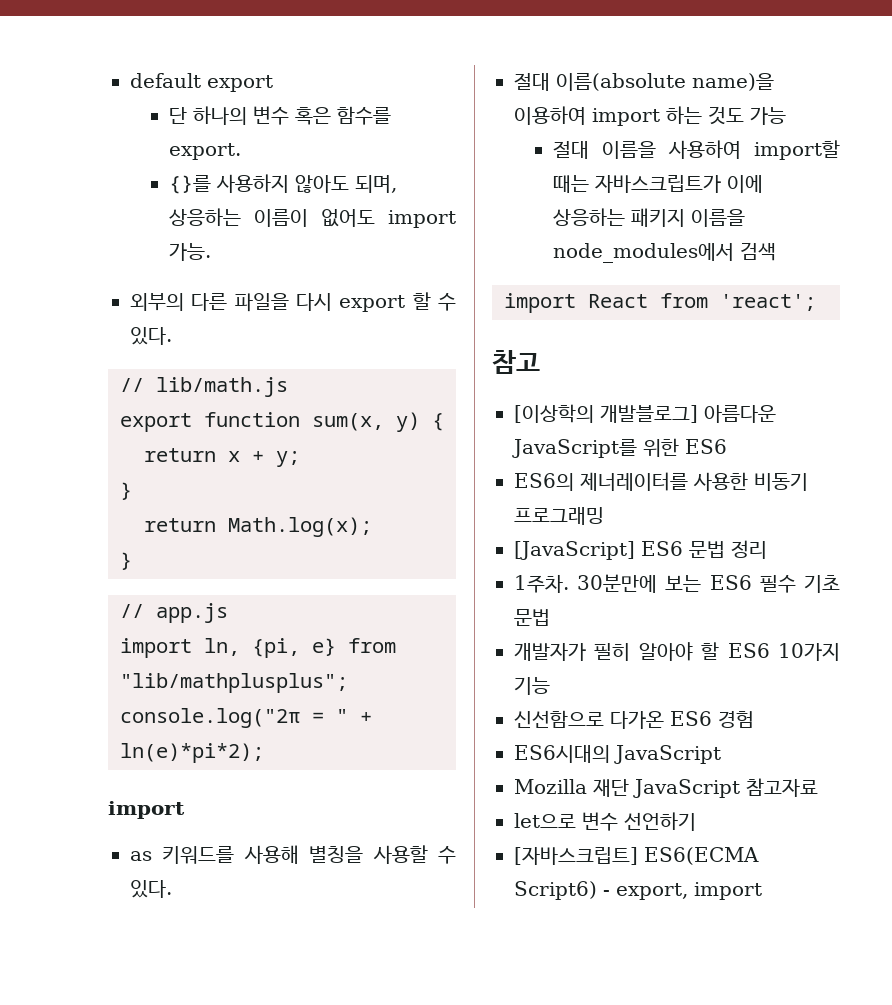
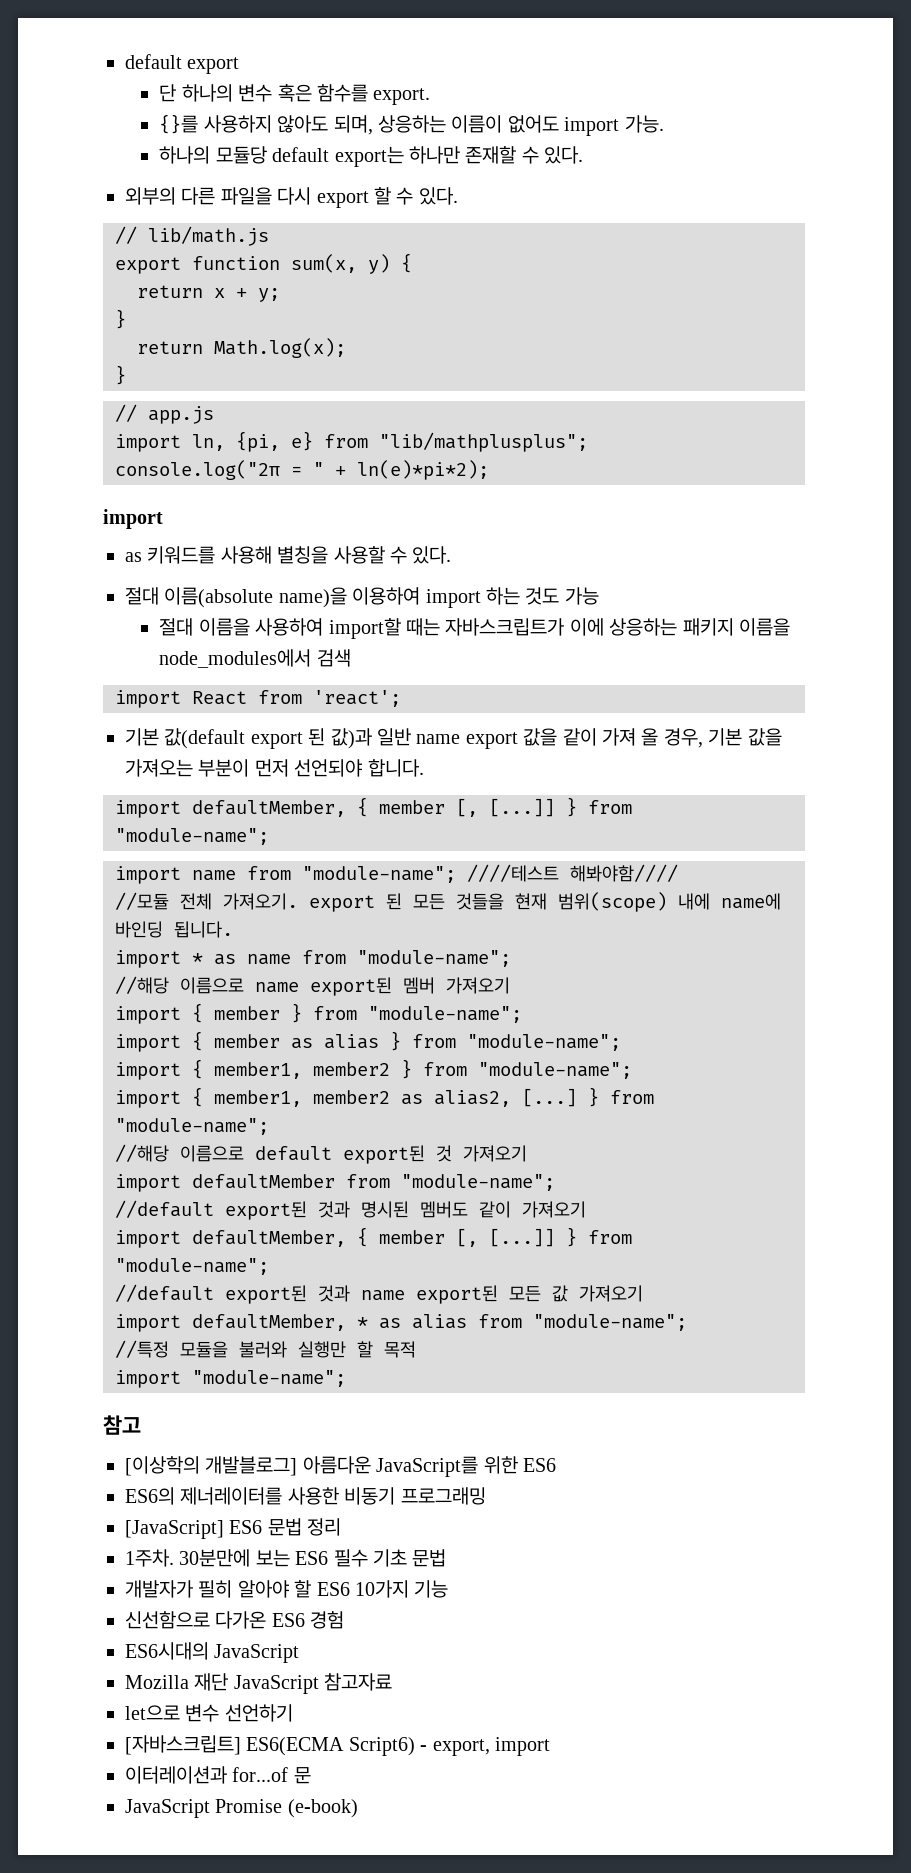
(211, 252) none -> [159,146,584,167] // 하나의 모듈당 default export는 하나만 존재할 수 있다.
(816, 302) none -> [125,728,782,749] [125,759,424,777] [115,797,632,818] [115,828,269,845] [115,864,678,884] [115,892,781,912] [115,921,233,938] [115,950,511,968] [115,976,510,996] [115,1003,522,1024] [115,1031,621,1052] [115,1059,632,1080] [115,1087,654,1108] [115,1118,269,1135] [115,1144,527,1164] [115,1174,555,1192] [115,1200,586,1220] [115,1227,632,1248] [115,1258,269,1275] [115,1284,643,1304] [115,1314,687,1332] [115,1340,416,1358] [115,1370,346,1388] // 기본 값(default export 된 값)과 일반 name export 값을 같이 가져 올 경우, 기본 값을 가져오는 부분이 먼저 선언되야 합니다. // import defaultMember, { member [, [...]] } from "module-name"; // import name from "module-name"; ////테스트 해봐야함//// // //모듈 전체 가져오기. export 된 모든 것들을 현재 범위(scope) 내에 name에 바인딩 됩니다. // import * as name from "module-name"; // //해당 이름으로 name export된 멤버 가져오기 // import { member } from "module-name"; // import { member as alias } from "module-name"; // import { member1, member2 } from "module-name"; // import { member1, member2 as alias2, [...] } from "module-name"; // //해당 이름으로 default export된 것 가져오기 // import defaultMember from "module-name"; // //default export된 것과 명시된 멤버도 같이 가져오기 // import defaultMember, { member [, [...]] } from "module-name"; // //default export된 것과 name export된 모든 값 가져오기 // import defaultMember, * as alias from "module-name"; // //특정 모듈을 불러와 실행만 할 목적 // import "module-name";
(762, 891) none -> [125,1766,311,1784] [125,1799,358,1818] // 이터레이션과 for...of 문 // JavaScript Promise (e-book)

